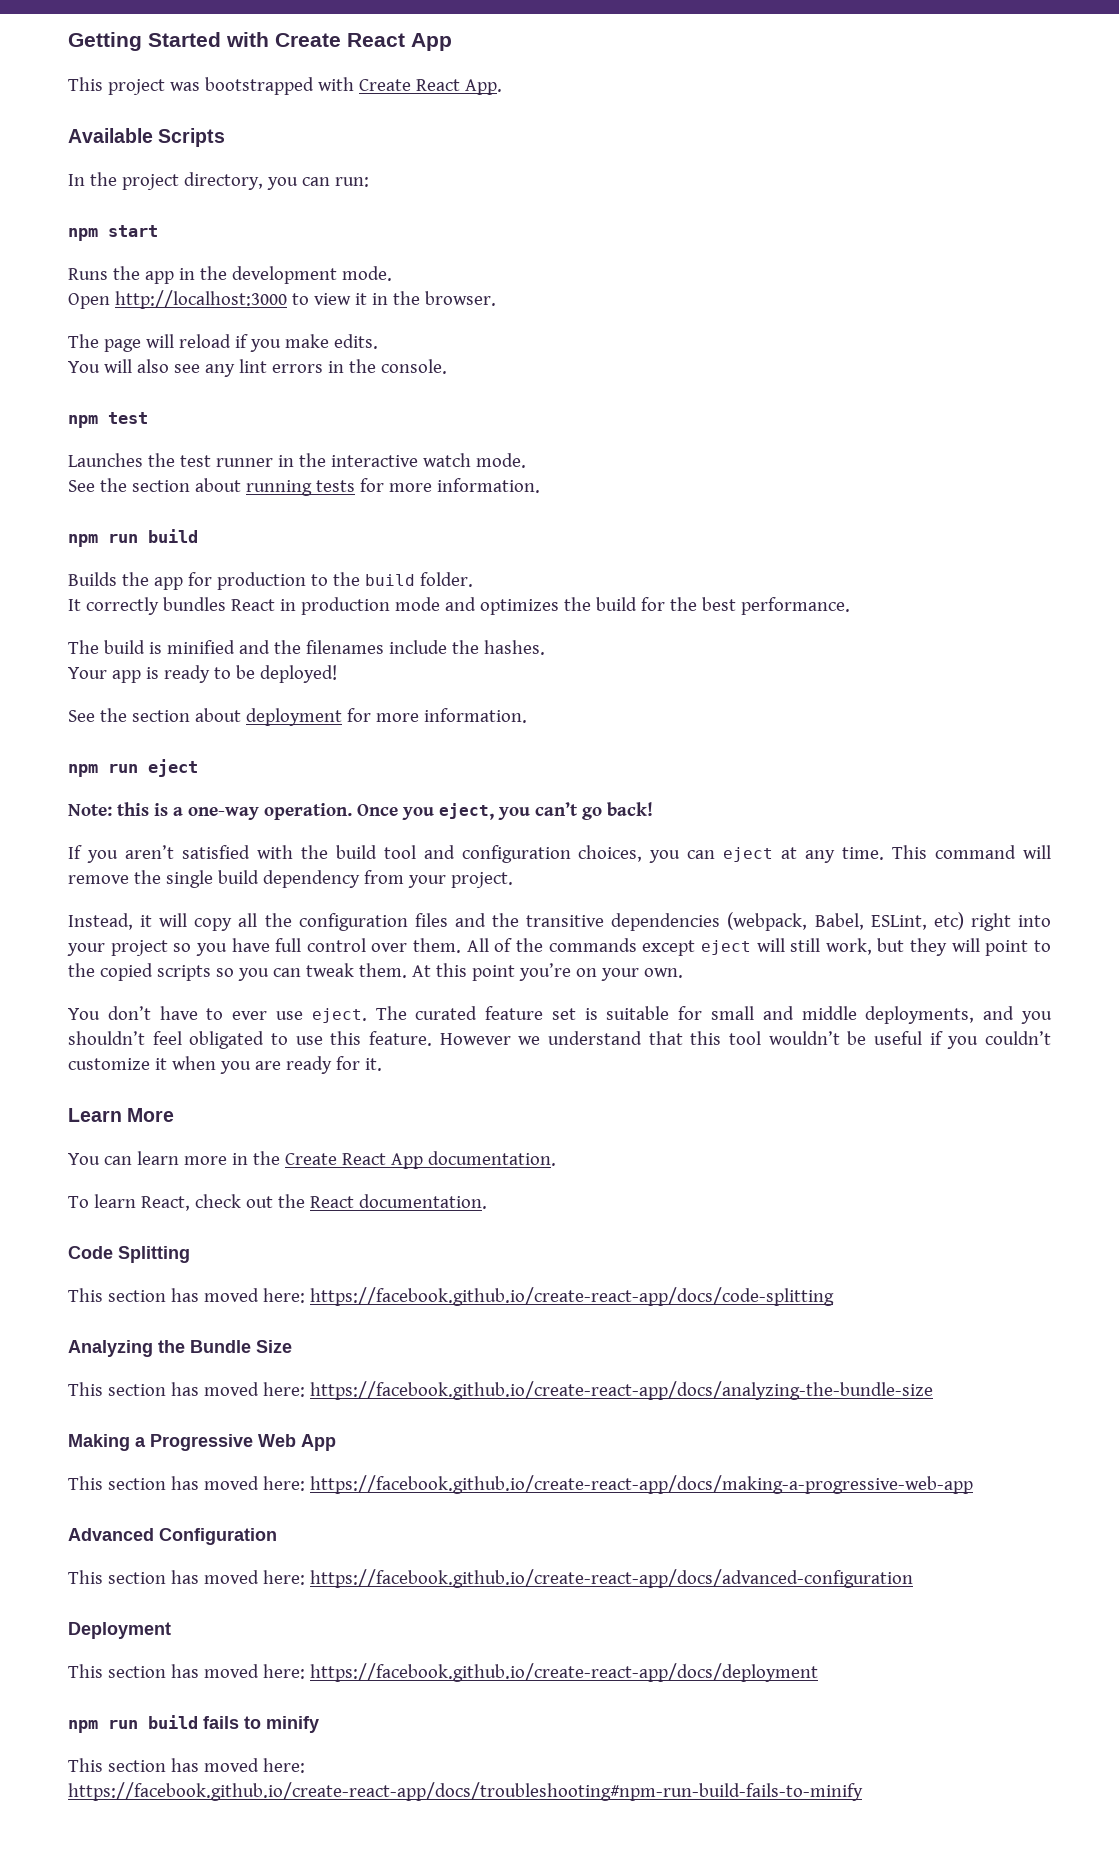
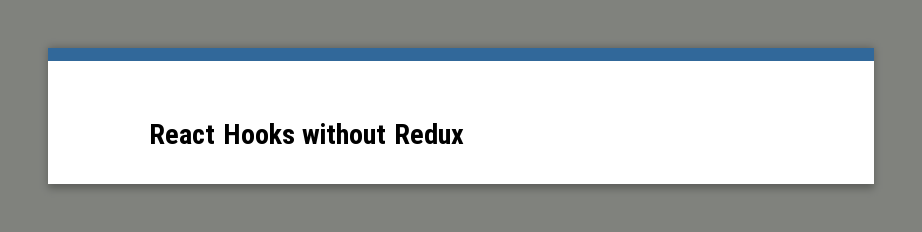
[68,32,452,51] [68,77,502,95] [68,128,226,147] [68,172,369,190] [68,225,158,241] [68,266,392,284] [68,290,496,309] [68,334,378,352] [68,359,447,377] [68,412,148,428] [68,453,526,468] [68,478,540,496] [68,529,198,547] [68,572,473,590] [68,597,850,615] [68,640,545,655] [68,665,337,683] [68,708,527,726] [68,759,198,777] [68,802,653,820] [68,845,1051,863] [68,870,513,888] [68,912,1051,931] [67,938,1051,956] [68,963,683,981] [68,1006,1052,1024] [68,1031,1051,1049] [68,1056,382,1074] [68,1108,175,1122] [68,1151,556,1169] [68,1194,487,1211] [68,1246,190,1263] [68,1287,834,1306] [68,1340,292,1357] [68,1381,933,1400] [68,1434,336,1451] [68,1475,973,1494] [68,1528,277,1545] [68,1569,913,1588] [68,1622,171,1639] [68,1663,818,1682] [68,1715,319,1733] [68,1758,305,1773] [68,1782,863,1801] Getting Started with Create React App // This project was bootstrapped with Create React App. // Available Scripts // In the project directory, you can run: // npm start // Runs the app in the development mode. // Open http://localhost:3000 to view it in the browser. // The page will reload if you make edits. // You will also see any lint errors in the console. // npm test // Launches the test runner in the interactive watch mode. // See the section about running tests for more information. // npm run build // Builds the app for production to the build folder. // It correctly bundles React in production mode and optimizes the build for the best performance. // The build is minified and the filenames include the hashes. // Your app is ready to be deployed! // See the section about deployment for more information. // npm run eject // Note: this is a one-way operation. Once you eject, you can’t go back! // If you aren’t satisfied with the build tool and configuration choices, you can eject at any time. This command will remove the single build dependency from your project. // Instead, it will copy all the configuration files and the transitive dependencies (webpack, Babel, ESLint, etc) right into your project so you have full control over them. All of the commands except eject will still work, but they will point to the copied scripts so you can tweak them. At this point you’re on your own. // You don’t have to ever use eject. The curated feature set is suitable for small and middle deployments, and you shouldn’t feel obligated to use this feature. However we understand that this tool wouldn’t be useful if you couldn’t customize it when you are ready for it. // Learn More // You can learn more in the Create React App documentation. // To learn React, check out the React documentation. // Code Splitting // This section has moved here: https://facebook.github.io/create-react-app/docs/code-splitting // Analyzing the Bundle Size // This section has moved here: https://facebook.github.io/create-react-app/docs/analyzing-the-bundle-size // Making a Progressive Web App // This section has moved here: https://facebook.github.io/create-react-app/docs/making-a-progressive-web-app // Advanced Configuration // This section has moved here: https://facebook.github.io/create-react-app/docs/advanced-configuration // Deployment // This section has moved here: https://facebook.github.io/create-react-app/docs/deployment // npm run build fails to minify // This section has moved here: https://facebook.github.io/create-react-app/docs/troubleshooting#npm-run-build-fails-to-minify -> [149,123,464,144] React Hooks without Redux

